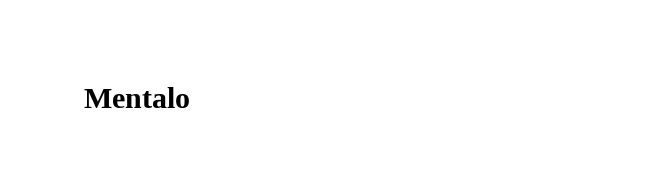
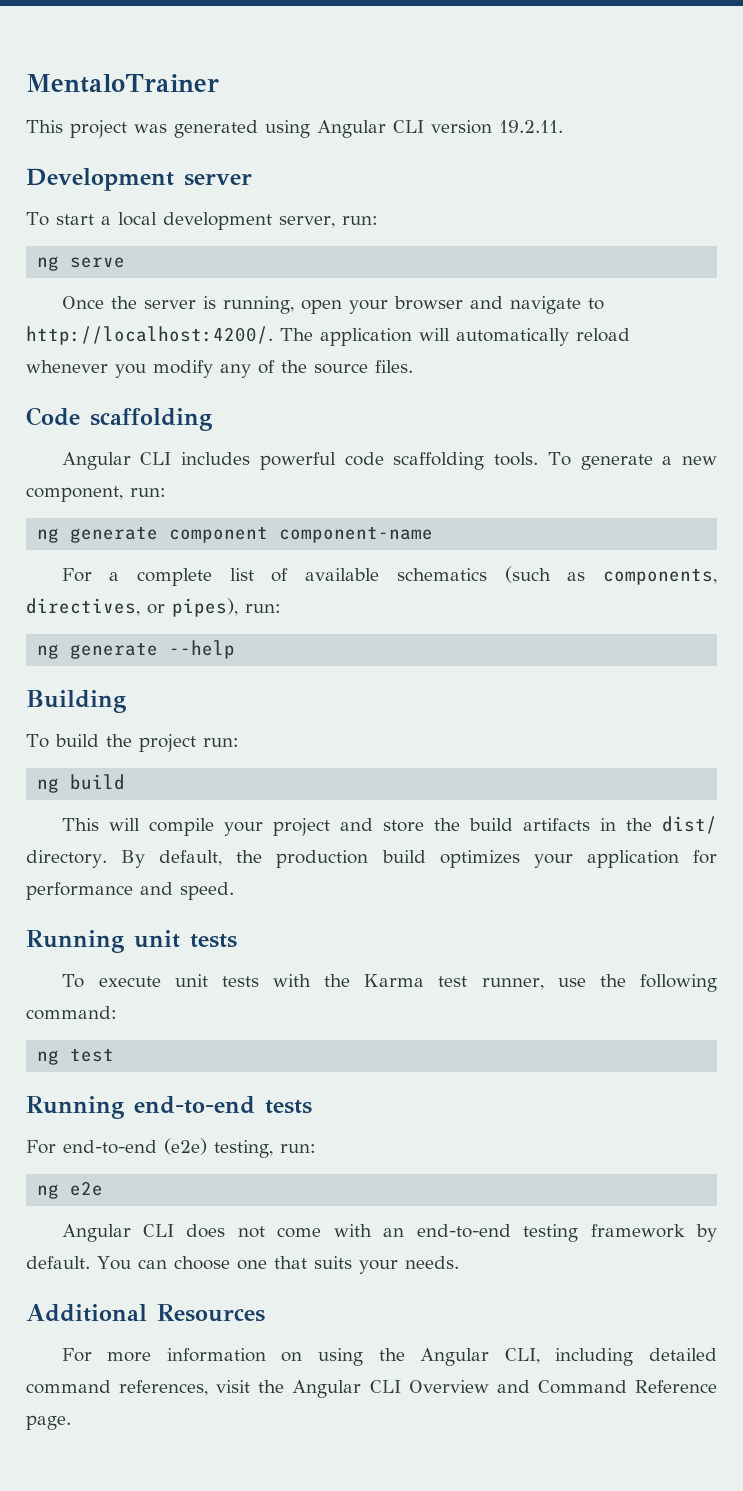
[84,87,190,108] Mentalo -> [26,74,219,93] [26,120,563,138] [26,168,252,191] [26,212,378,230] [37,256,126,271] [61,296,604,314] [26,326,630,346] [26,360,413,378] [26,407,212,431] [61,452,717,470] [26,486,166,502] [37,526,434,543] [61,566,717,586] [26,598,281,617] [37,640,236,659] [26,690,126,713] [26,734,239,752] [37,774,126,793] [61,816,718,836] [26,850,717,868] [26,882,234,900] [26,930,237,953] [61,974,717,992] [26,1006,117,1020] [37,1048,115,1065] [26,1096,312,1119] [26,1138,316,1158] [37,1181,104,1199] [61,1224,717,1242] [26,1256,459,1274] [26,1304,265,1322] [61,1348,717,1366] [26,1380,717,1398] [26,1415,71,1430] MentaloTrainer // This project was generated using Angular CLI version 19.2.11. // Development server // To start a local development server, run: // ng serve // Once the server is running, open your browser and navigate to http://localhost:4200/. The application will automatically reload whenever you modify any of the source files. // Code scaffolding // Angular CLI includes powerful code scaffolding tools. To generate a new component, run: // ng generate component component-name // For a complete list of available schematics (such as components, directives, or pipes), run: // ng generate --help // Building // To build the project run: // ng build // This will compile your project and store the build artifacts in the dist/ directory. By default, the production build optimizes your application for performance and speed. // Running unit tests // To execute unit tests with the Karma test runner, use the following command: // ng test // Running end-to-end tests // For end-to-end (e2e) testing, run: // ng e2e // Angular CLI does not come with an end-to-end testing framework by default. You can choose one that suits your needs. // Additional Resources // For more information on using the Angular CLI, including detailed command references, visit the Angular CLI Overview and Command Reference page.

